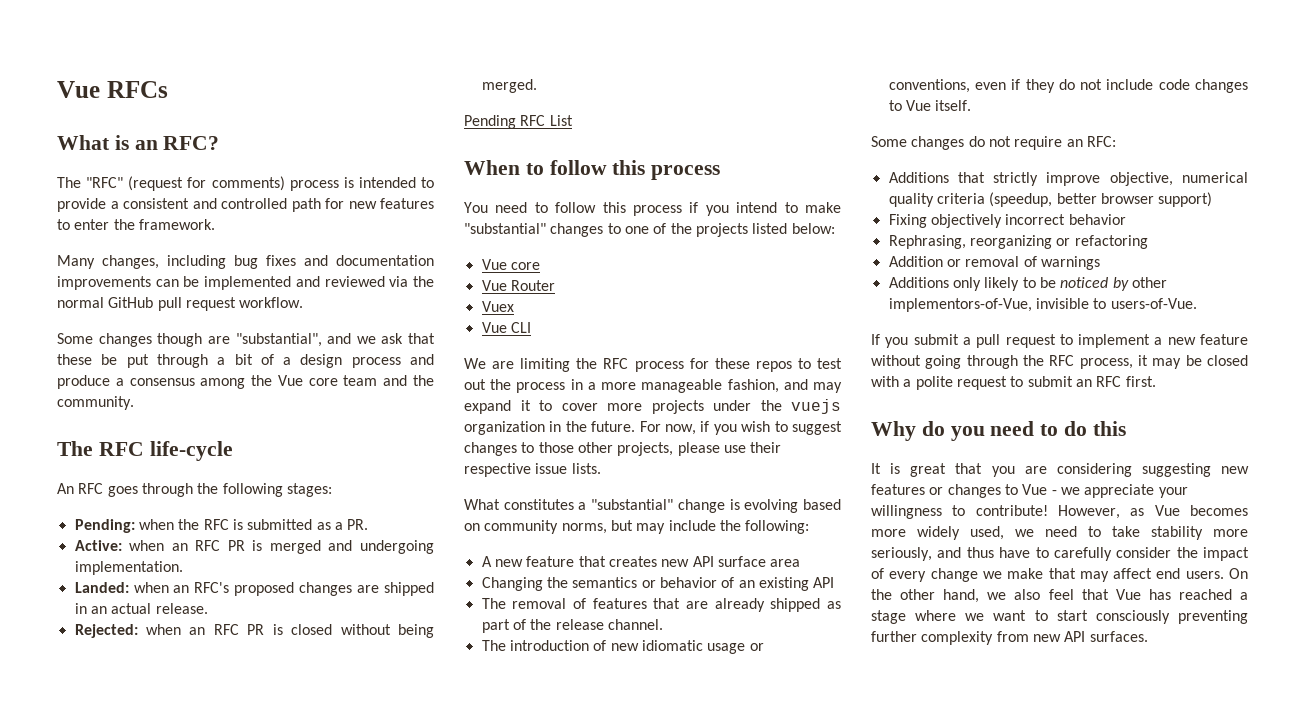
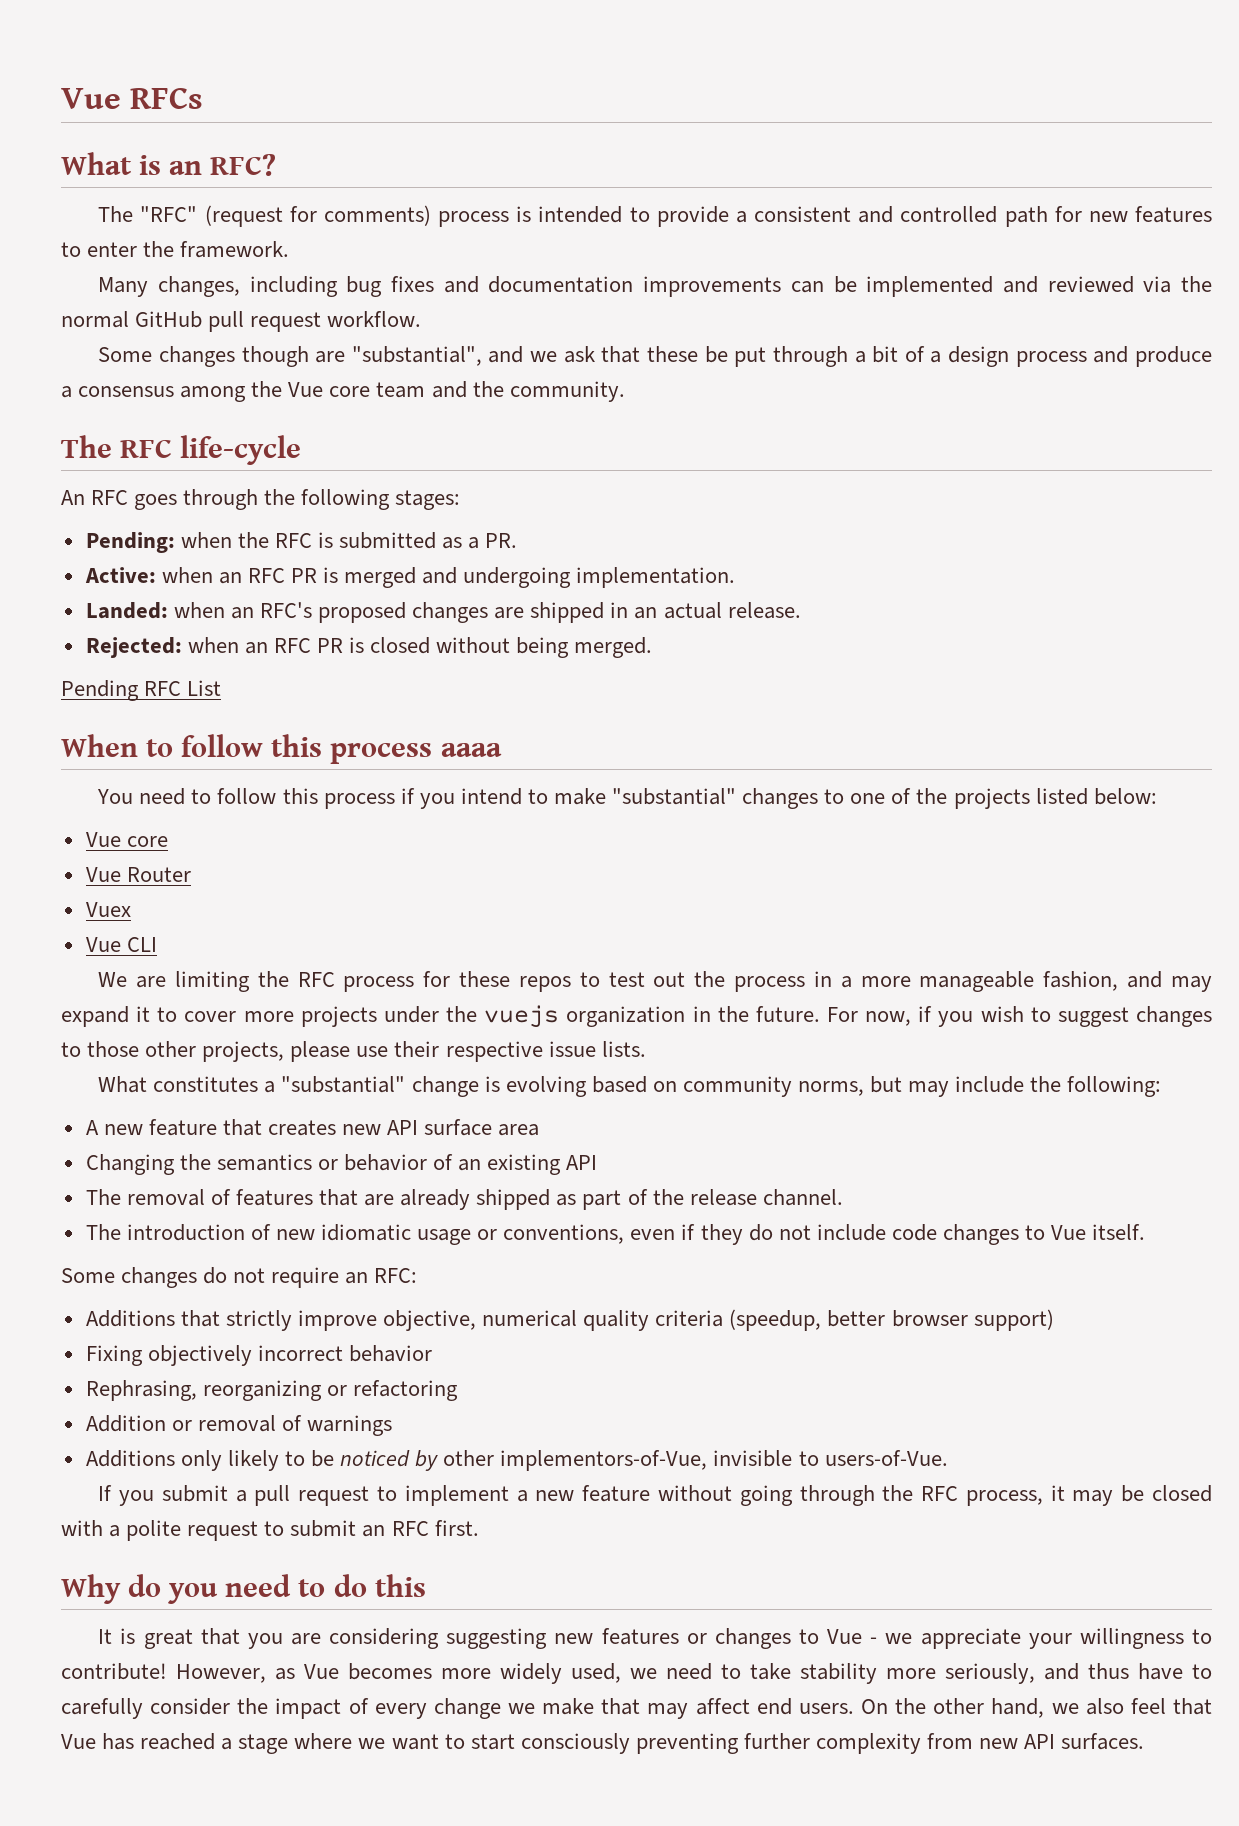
(721, 172) none -> [440,743,502,757] aaaa

